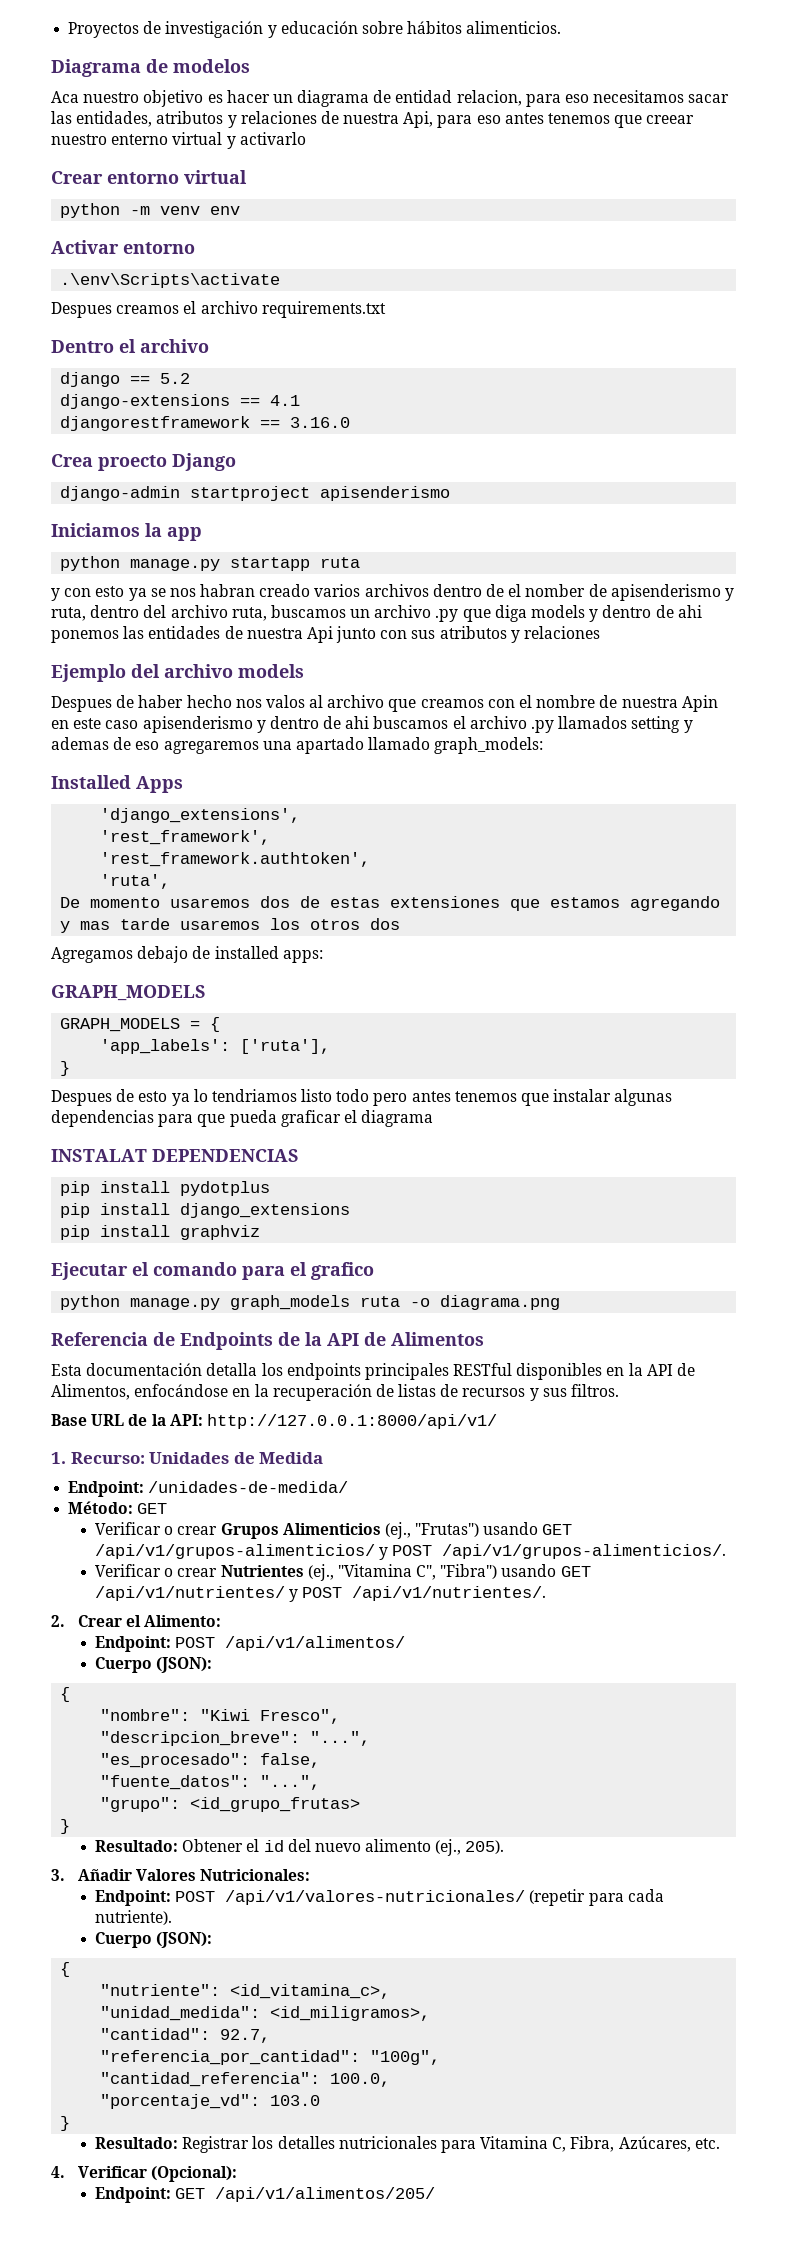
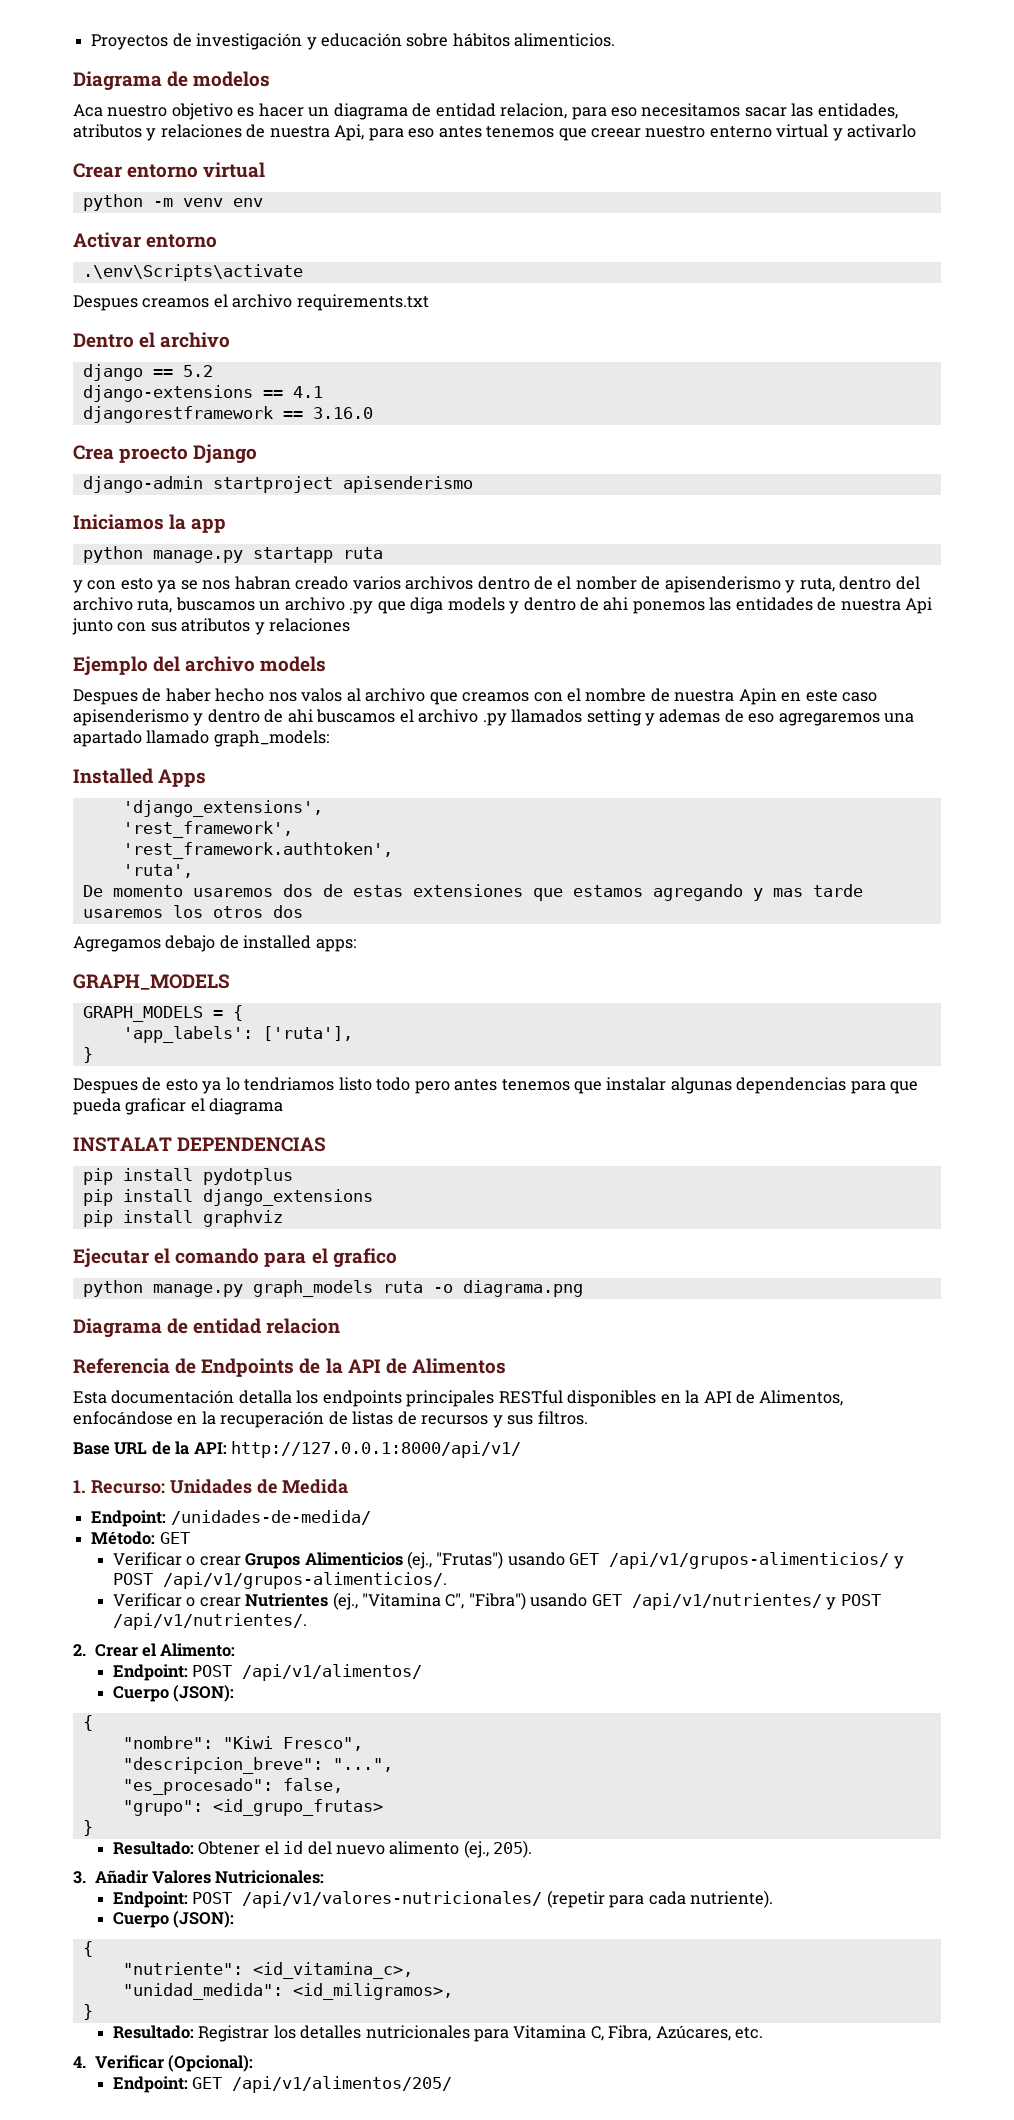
(561, 1302) none -> [73,1318,341,1338] // Diagrama de entidad relacion
[100,1775,321,1790] // "fuente_datos": "...", -> (343, 1785) none
[100,2028,271,2043] [100,2050,441,2065] [100,2072,391,2087] [100,2094,321,2109] // "cantidad": 92.7, // "referencia_por_cantidad": "100g", // "cantidad_referencia": 100.0, // "porcentaje_vd": 103.0 -> (453, 1991) none

